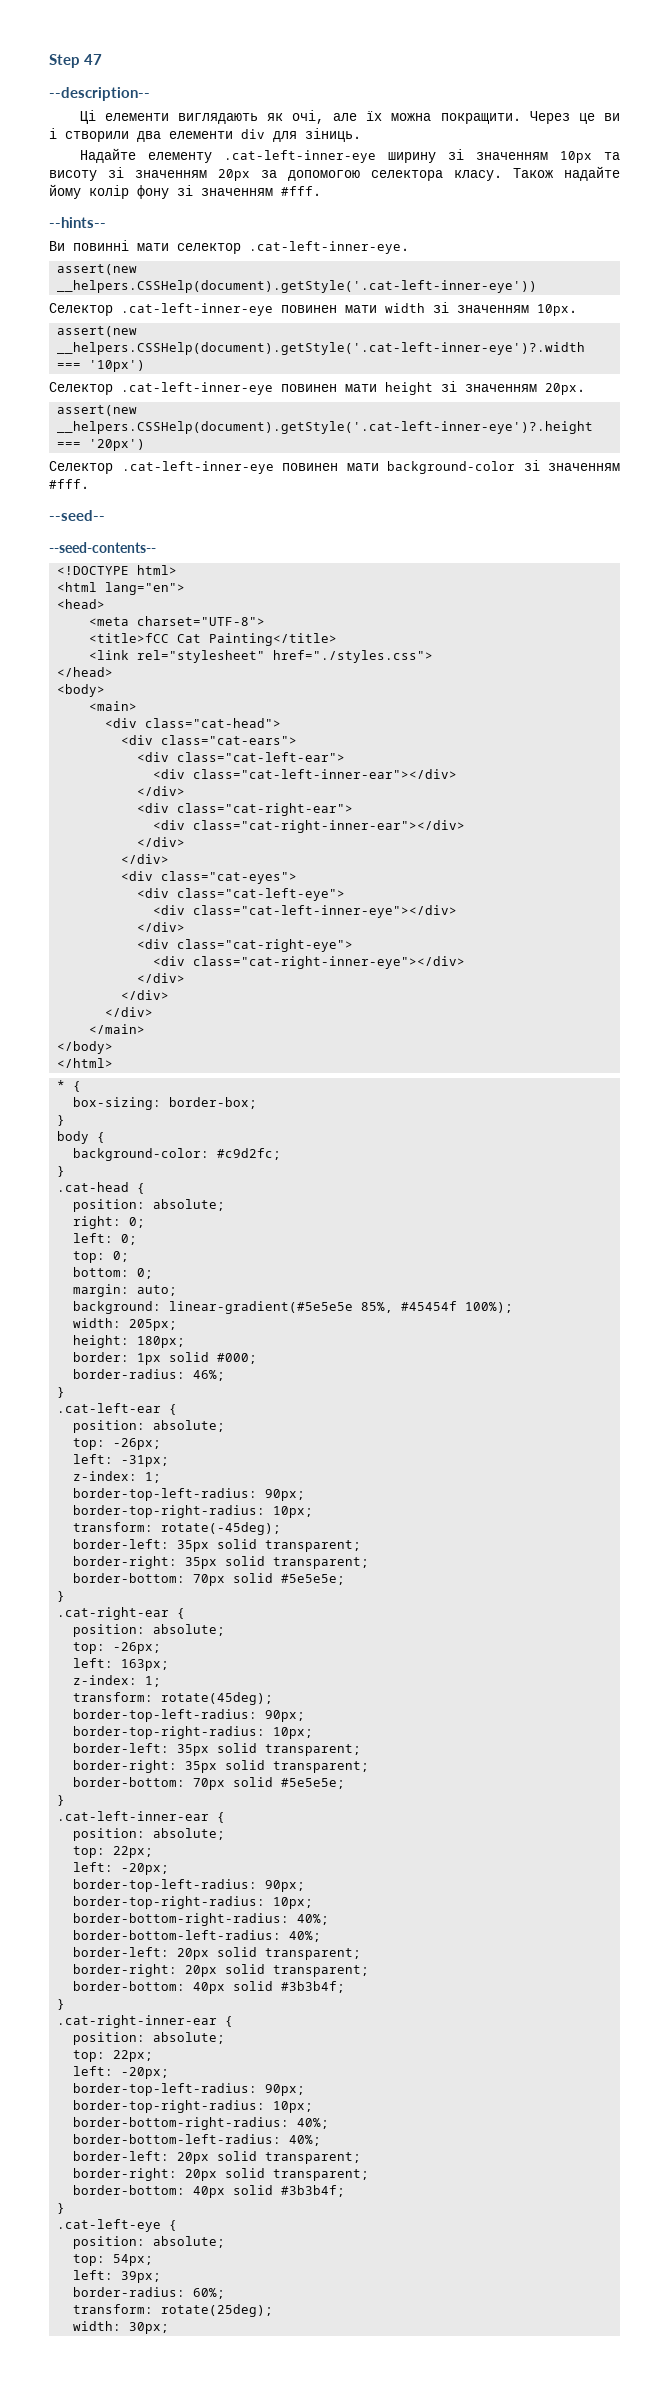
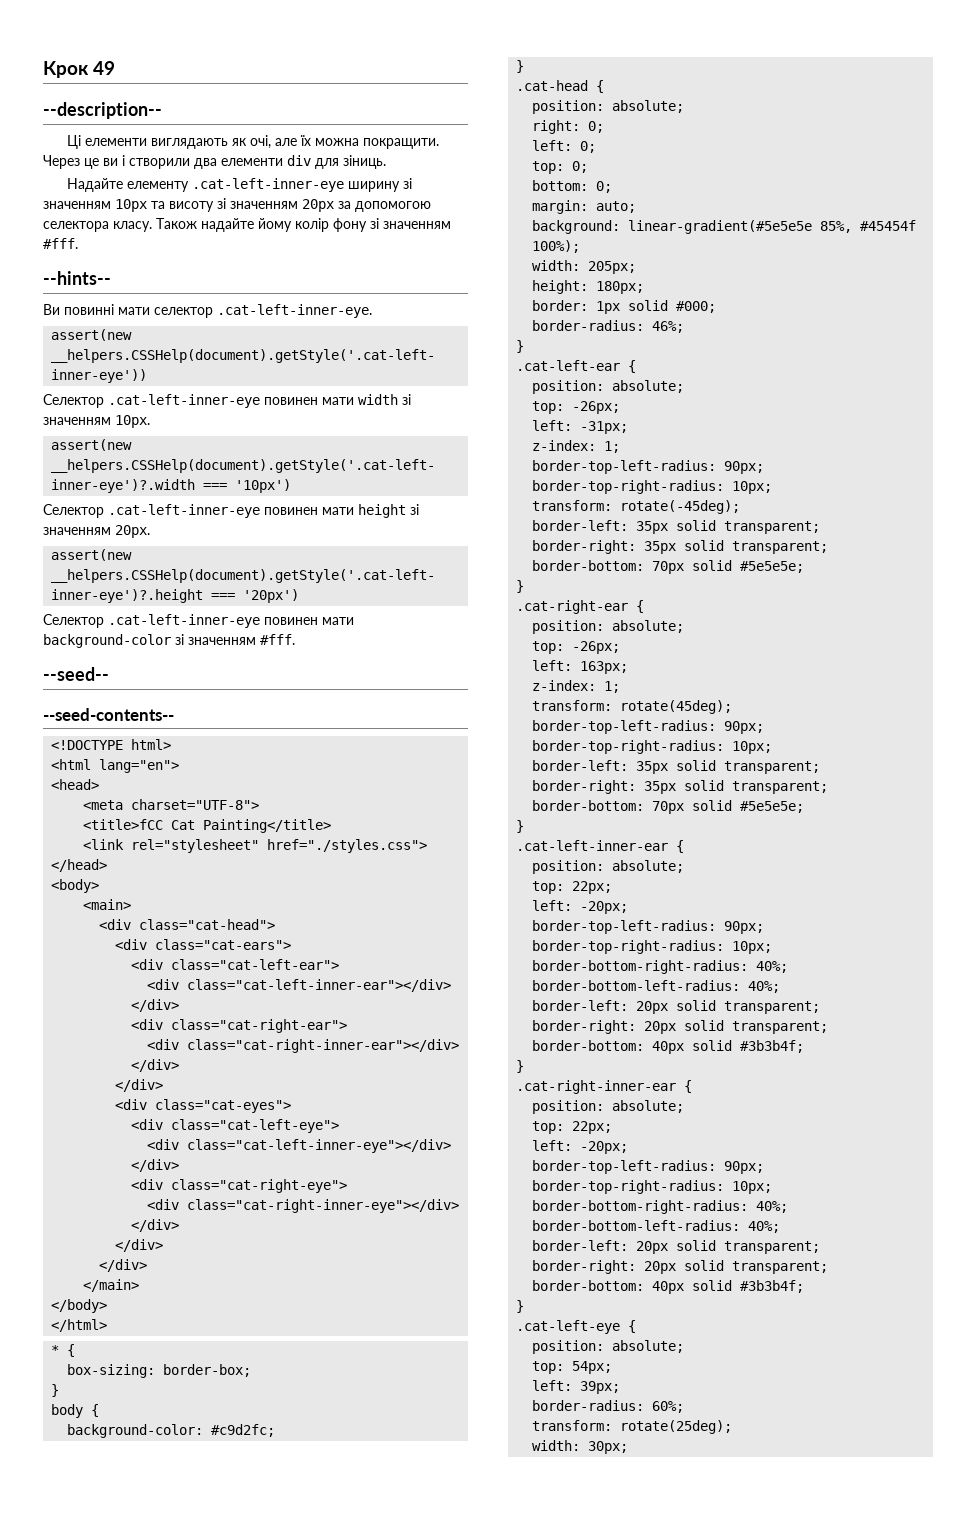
[49,54,103,68] Step 47 -> [43,61,116,78] Крок 49

